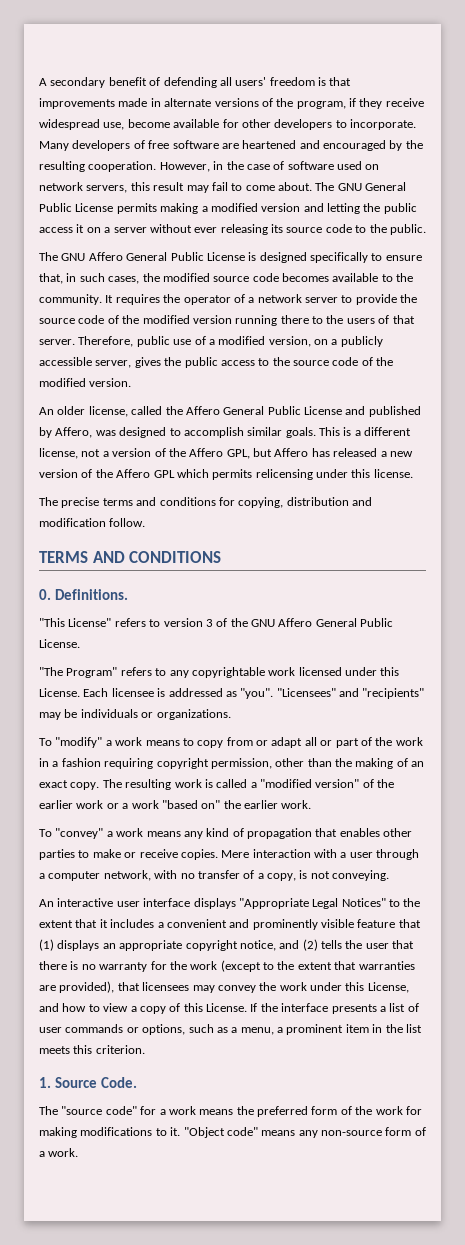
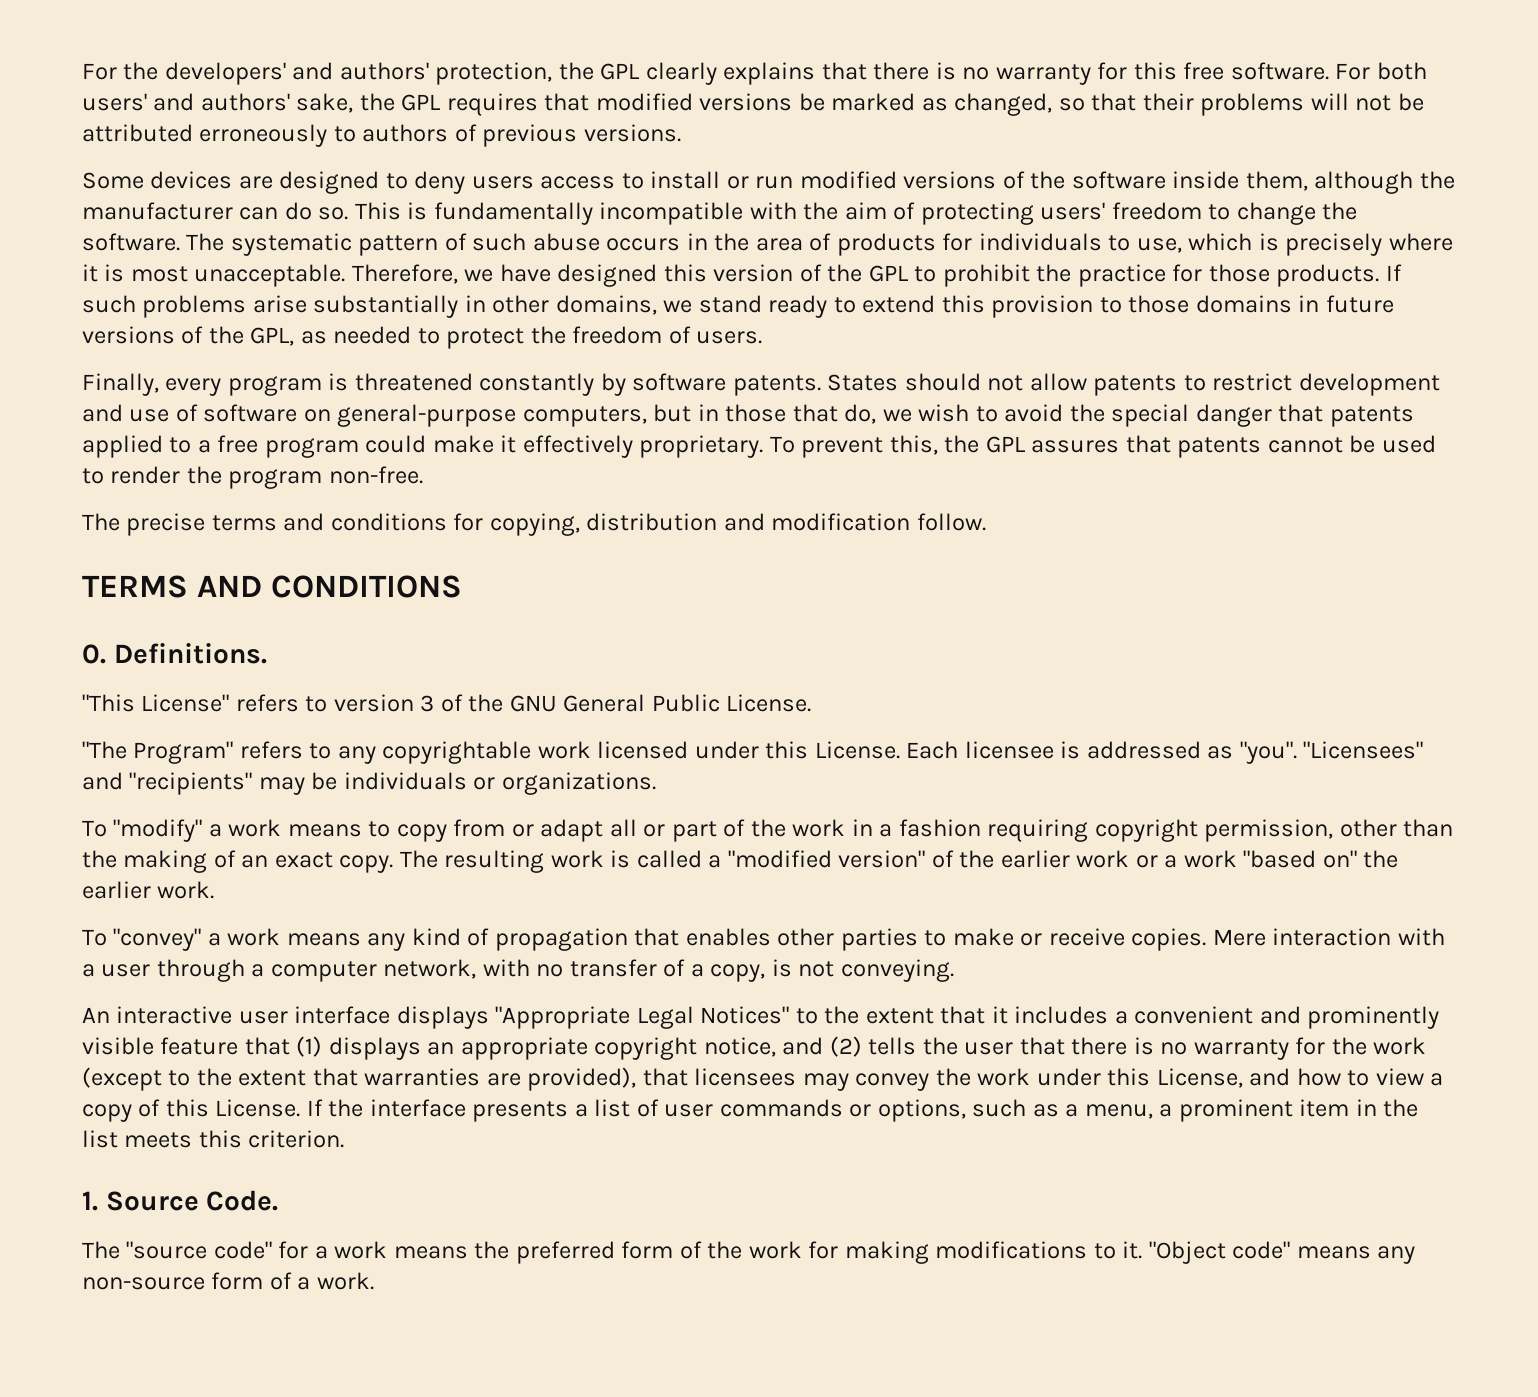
[39,77,352,88] [39,98,424,109] [39,119,416,130] [39,140,423,151] [39,161,380,172] [39,182,407,193] [39,203,417,214] [39,224,426,235] [39,252,422,263] [39,273,414,284] [39,294,418,305] [39,315,415,326] [39,336,383,347] [39,357,394,368] [39,378,132,387] [39,406,421,417] [39,427,412,438] [39,448,413,459] [39,469,413,480] A secondary benefit of defending all users' freedom is that improvements made in alternate versions of the program, if they receive widespread use, become available for other developers to incorporate. Many developers of free software are heartened and encouraged by the resulting cooperation. However, in the case of software used on network servers, this result may fail to come about. The GNU General Public License permits making a modified version and letting the public access it on a server without ever releasing its source code to the public. // The GNU Affero General Public License is designed specifically to ensure that, in such cases, the modified source code becomes available to the community. It requires the operator of a network server to provide the source code of the modified version running there to the users of that server. Therefore, public use of a modified version, on a publicly accessible server, gives the public access to the source code of the modified version. // An older license, called the Affero General Public License and published by Affero, was designed to accomplish similar goals. This is a different license, not a version of the Affero GPL, but Affero has released a new version of the Affero GPL which permits relicensing under this license. -> [82,62,1427,85] [82,93,1424,116] [82,124,681,147] [82,171,1455,194] [82,202,1358,225] [82,233,1453,256] [82,264,1402,287] [82,295,1394,318] [82,326,763,349] [82,373,1440,396] [82,404,1414,427] [82,435,1436,458] [82,466,423,489] For the developers' and authors' protection, the GPL clearly explains that there is no warranty for this free software. For both users' and authors' sake, the GPL requires that modified versions be marked as changed, so that their problems will not be attributed erroneously to authors of previous versions. // Some devices are designed to deny users access to install or run modified versions of the software inside them, although the manufacturer can do so. This is fundamentally incompatible with the aim of protecting users' freedom to change the software. The systematic pattern of such abuse occurs in the area of products for individuals to use, which is precisely where it is most unacceptable. Therefore, we have designed this version of the GPL to prohibit the practice for those products. If such problems arise substantially in other domains, we stand ready to extend this provision to those domains in future versions of the GPL, as needed to protect the freedom of users. // Finally, every program is threatened constantly by software patents. States should not allow patents to restrict development and use of software on general-purpose computers, but in those that do, we wish to avoid the special danger that patents applied to a free program could make it effectively proprietary. To prevent this, the GPL assures that patents cannot be used to render the program non-free.
[278,618,313,627] Affero -> (557, 703) none

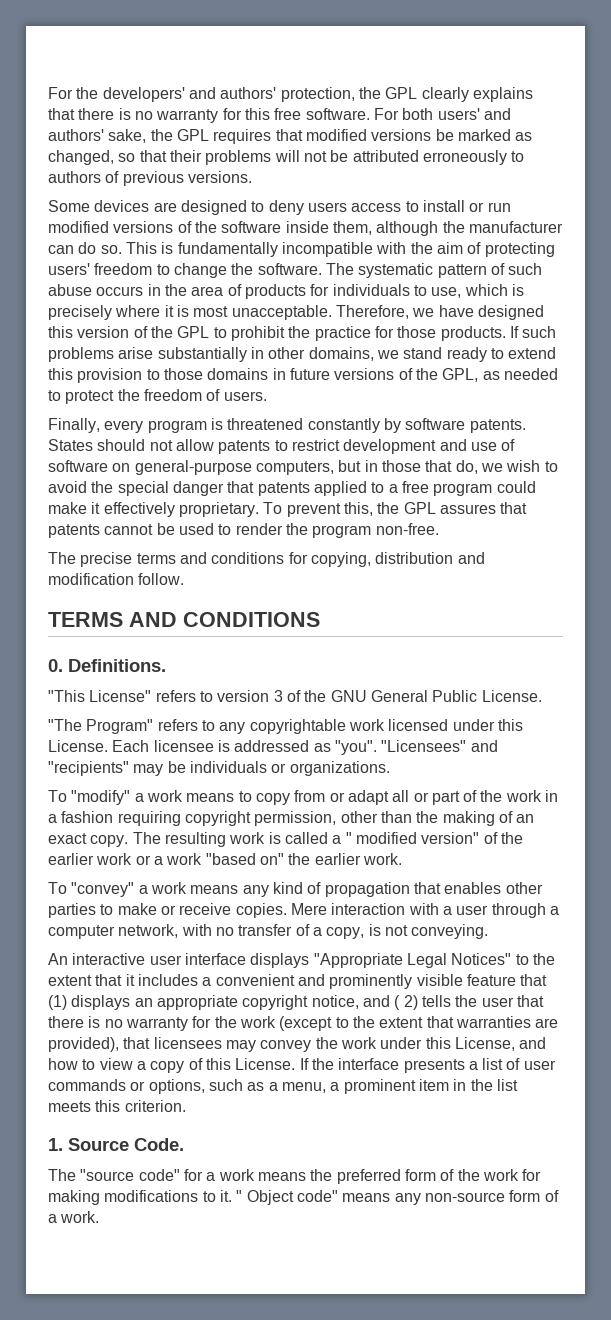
[727,850,832,868] "modified -> [345,832,417,844] " modified
[829,1036,862,1057] (2) -> [394,995,418,1010] ( 2)
[1148,1241,1226,1264] "Object -> [236,1190,294,1205] " Object

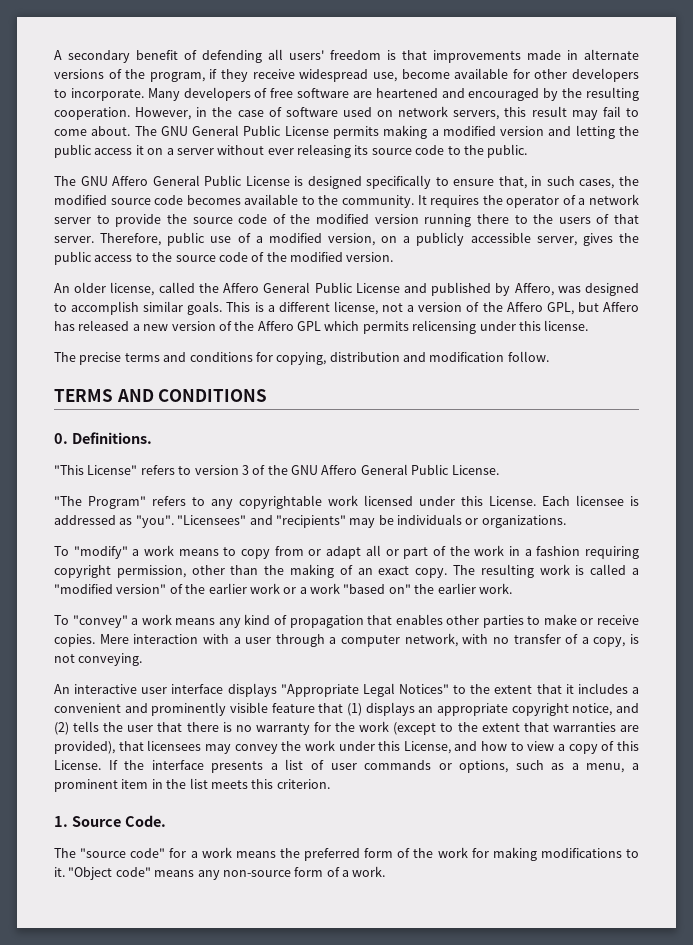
[48,87,533,102] [48,108,511,123] [48,129,533,144] [48,150,525,165] [48,171,252,186] [48,200,511,215] [48,221,563,236] [48,242,555,257] [48,263,543,278] [48,284,524,299] [48,305,544,320] [48,326,557,341] [48,347,557,362] [48,368,558,383] [48,389,267,404] [48,418,526,433] [48,439,516,454] [48,460,558,475] [48,481,536,496] [48,502,528,517] [48,523,439,538] For the developers' and authors' protection, the GPL clearly explains that there is no warranty for this free software. For both users' and authors' sake, the GPL requires that modified versions be marked as changed, so that their problems will not be attributed erroneously to authors of previous versions. // Some devices are designed to deny users access to install or run modified versions of the software inside them, although the manufacturer can do so. This is fundamentally incompatible with the aim of protecting users' freedom to change the software. The systematic pattern of such abuse occurs in the area of products for individuals to use, which is precisely where it is most unacceptable. Therefore, we have designed this version of the GPL to prohibit the practice for those products. If such problems arise substantially in other domains, we stand ready to extend this provision to those domains in future versions of the GPL, as needed to protect the freedom of users. // Finally, every program is threatened constantly by software patents. States should not allow patents to restrict development and use of software on general-purpose computers, but in those that do, we wish to avoid the special danger that patents applied to a free program could make it effectively proprietary. To prevent this, the GPL assures that patents cannot be used to render the program non-free. -> [54,49,639,63] [54,68,640,82] [54,87,639,101] [54,106,639,120] [54,125,639,139] [54,144,528,158] [54,175,640,189] [54,194,639,208] [54,214,639,227] [54,232,639,246] [54,251,394,265] [54,282,640,296] [54,301,640,315] [54,320,589,334] A secondary benefit of defending all users' freedom is that improvements made in alternate versions of the program, if they receive widespread use, become available for other developers to incorporate. Many developers of free software are heartened and encouraged by the resulting cooperation. However, in the case of software used on network servers, this result may fail to come about. The GNU General Public License permits making a modified version and letting the public access it on a server without ever releasing its source code to the public. // The GNU Affero General Public License is designed specifically to ensure that, in such cases, the modified source code becomes available to the community. It requires the operator of a network server to provide the source code of the modified version running there to the users of that server. Therefore, public use of a modified version, on a publicly accessible server, gives the public access to the source code of the modified version. // An older license, called the Affero General Public License and published by Affero, was designed to accomplish similar goals. This is a different license, not a version of the Affero GPL, but Affero has released a new version of the Affero GPL which permits relicensing under this license.
(367, 696) none -> [321,465,358,475] Affero
[345,832,417,844] " modified -> [54,584,113,594] "modified
[394,995,418,1010] ( 2) -> [54,722,69,735] (2)
[236,1190,294,1205] " Object -> [68,867,113,880] "Object

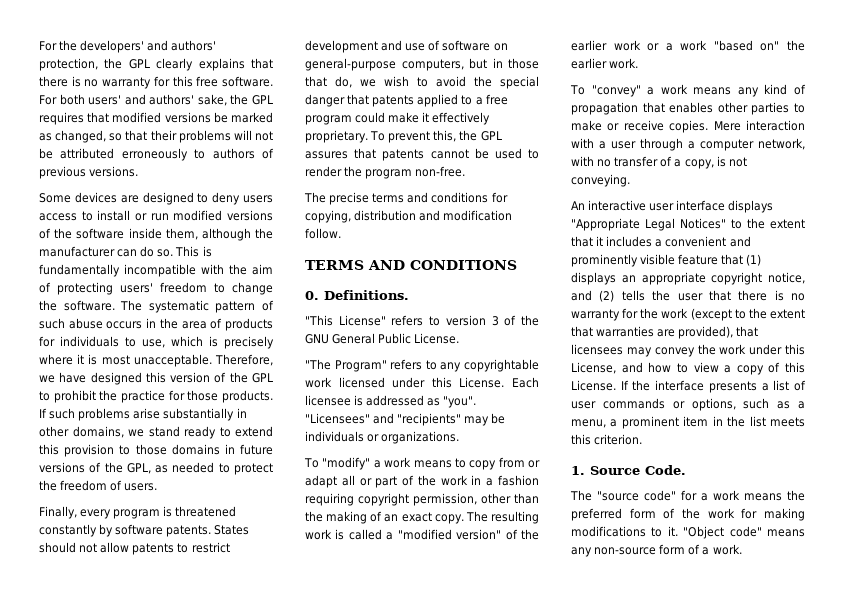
[54,49,639,63] [54,68,640,82] [54,87,639,101] [54,106,639,120] [54,125,639,139] [54,144,528,158] [54,175,640,189] [54,194,639,208] [54,214,639,227] [54,232,639,246] [54,251,394,265] [54,282,640,296] [54,301,640,315] [54,320,589,334] A secondary benefit of defending all users' freedom is that improvements made in alternate versions of the program, if they receive widespread use, become available for other developers to incorporate. Many developers of free software are heartened and encouraged by the resulting cooperation. However, in the case of software used on network servers, this result may fail to come about. The GNU General Public License permits making a modified version and letting the public access it on a server without ever releasing its source code to the public. // The GNU Affero General Public License is designed specifically to ensure that, in such cases, the modified source code becomes available to the community. It requires the operator of a network server to provide the source code of the modified version running there to the users of that server. Therefore, public use of a modified version, on a publicly accessible server, gives the public access to the source code of the modified version. // An older license, called the Affero General Public License and published by Affero, was designed to accomplish similar goals. This is a different license, not a version of the Affero GPL, but Affero has released a new version of the Affero GPL which permits relicensing under this license. -> [39,40,217,53] [39,58,273,71] [39,76,273,89] [39,94,273,106] [39,112,273,125] [39,130,273,143] [39,148,274,161] [39,166,139,179] [39,192,273,205] [39,210,273,221] [39,228,273,241] [39,246,212,257] [39,264,273,277] [39,282,273,295] [39,300,274,313] [39,318,273,331] [39,336,274,349] [39,354,273,367] [39,372,273,385] [39,390,273,403] [39,408,247,421] [39,426,273,439] [39,444,273,457] [39,462,273,475] [39,480,158,491] [39,506,237,519] [39,524,250,537] [39,542,230,555] [305,40,508,53] [305,58,539,71] [305,76,539,89] [305,94,508,107] [305,112,491,125] [305,130,502,143] [305,148,539,161] [305,166,466,179] For the developers' and authors' protection, the GPL clearly explains that there is no warranty for this free software. For both users' and authors' sake, the GPL requires that modified versions be marked as changed, so that their problems will not be attributed erroneously to authors of previous versions. // Some devices are designed to deny users access to install or run modified versions of the software inside them, although the manufacturer can do so. This is fundamentally incompatible with the aim of protecting users' freedom to change the software. The systematic pattern of such abuse occurs in the area of products for individuals to use, which is precisely where it is most unacceptable. Therefore, we have designed this version of the GPL to prohibit the practice for those products. If such problems arise substantially in other domains, we stand ready to extend this provision to those domains in future versions of the GPL, as needed to protect the freedom of users. // Finally, every program is threatened constantly by software patents. States should not allow patents to restrict development and use of software on general-purpose computers, but in those that do, we wish to avoid the special danger that patents applied to a free program could make it effectively proprietary. To prevent this, the GPL assures that patents cannot be used to render the program non-free.
[321,465,358,475] Affero -> (329, 339) none

